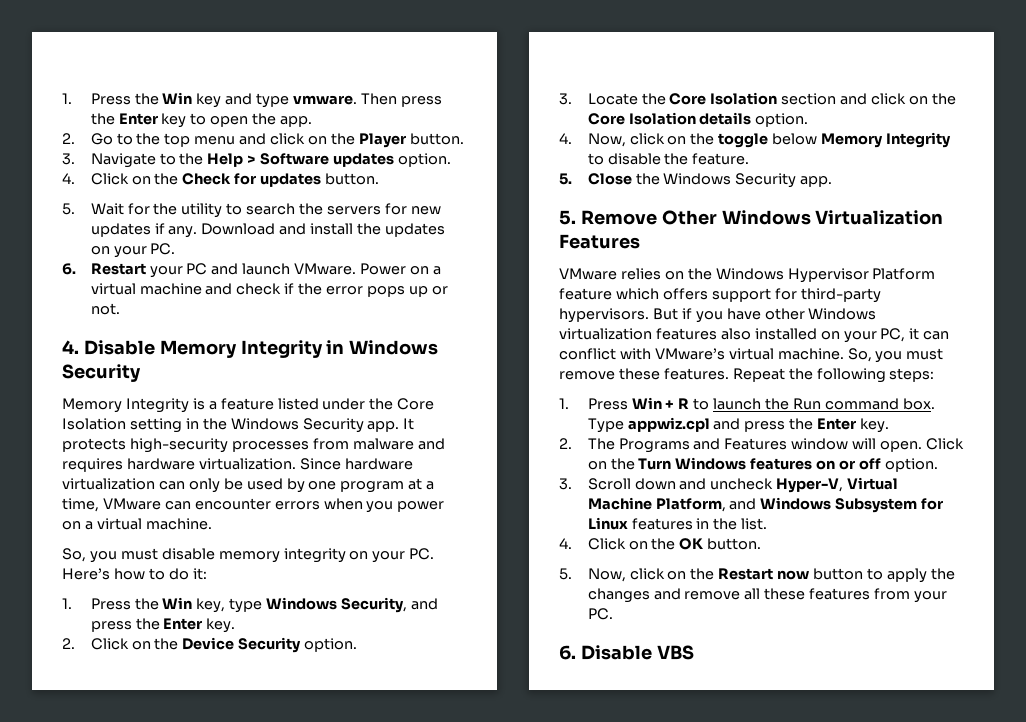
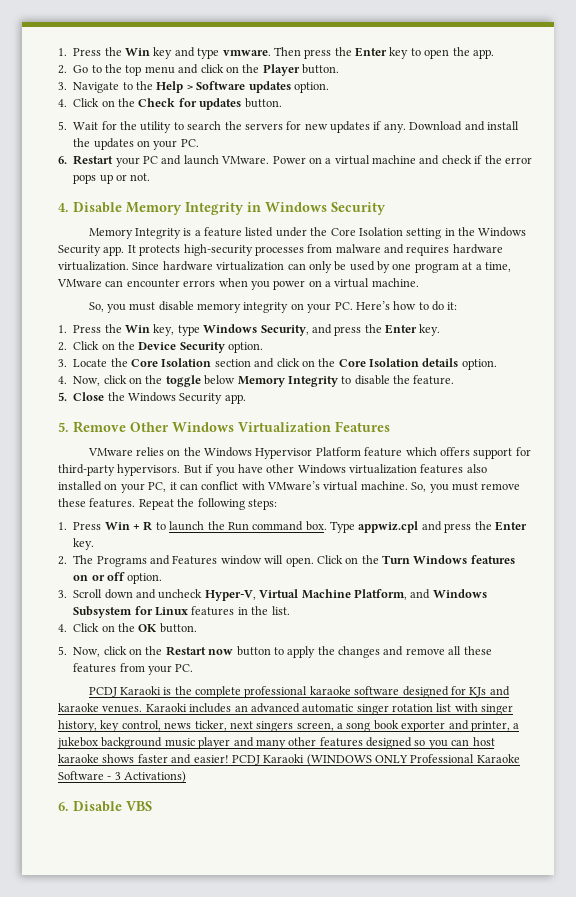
(613, 614) none -> [88,686,510,698] [58,703,514,715] [58,720,520,732] [57,737,495,749] [58,754,520,766] [58,771,187,783] // PCDJ Karaoki is the complete professional karaoke software designed for KJs and karaoke venues. Karaoki includes an advanced automatic singer rotation list with singer history, key control, news ticker, next singers screen, a song book exporter and printer, a jukebox background music player and many other features designed so you can host karaoke shows faster and easier! PCDJ Karaoki (WINDOWS ONLY Professional Karaoke Software - 3 Activations)

